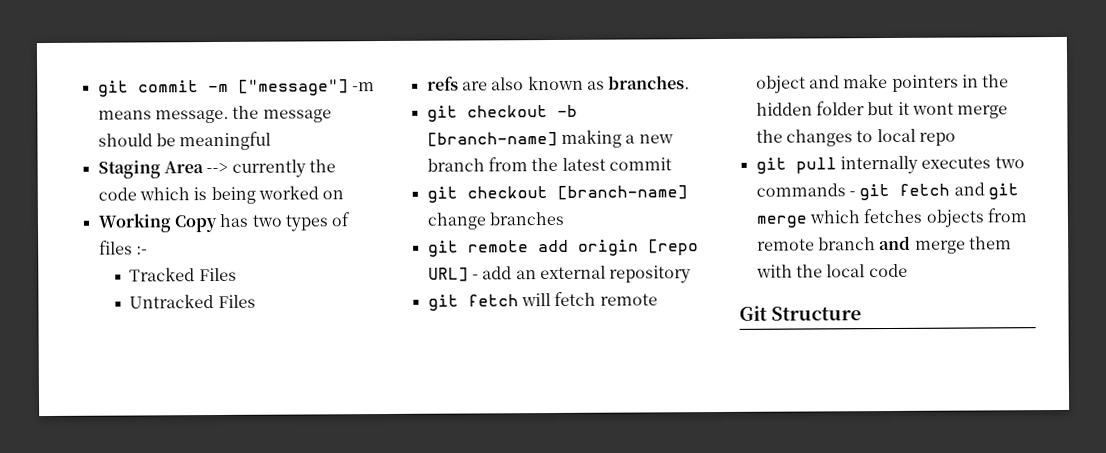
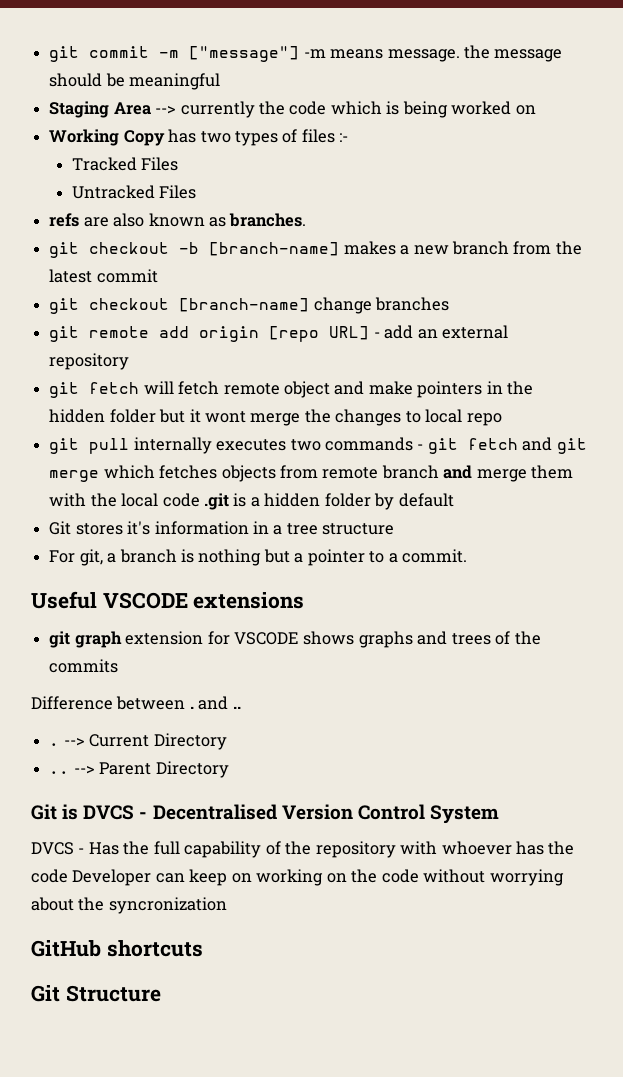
[560,129,622,148] making -> [343,241,396,255] makes
(908, 270) none -> [203,493,454,510] [49,521,395,535] [49,549,468,566] [31,591,305,609] [49,631,541,648] [49,659,119,673] [31,696,241,710] [49,733,227,750] [49,761,229,778] [31,804,499,824] [31,841,575,858] [31,869,564,886] [31,897,227,914] [31,940,203,957] .git is a hidden folder by default // Git stores it's information in a tree structure // For git, a branch is nothing but a pointer to a commit. // Useful VSCODE extensions // git graph extension for VSCODE shows graphs and trees of the commits // Difference between . and .. // . --> Current Directory // .. --> Parent Directory // Git is DVCS - Decentralised Version Control System // DVCS - Has the full capability of the repository with whoever has the code Developer can keep on working on the code without worrying about the syncronization // GitHub shortcuts

